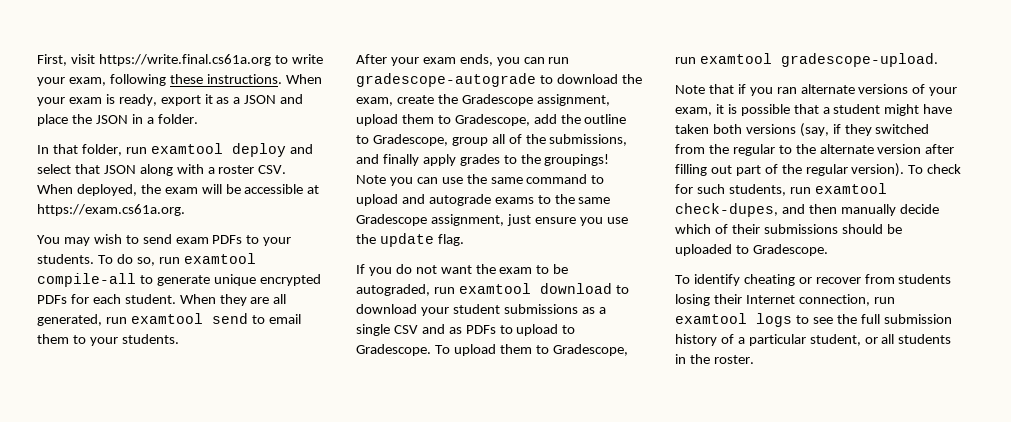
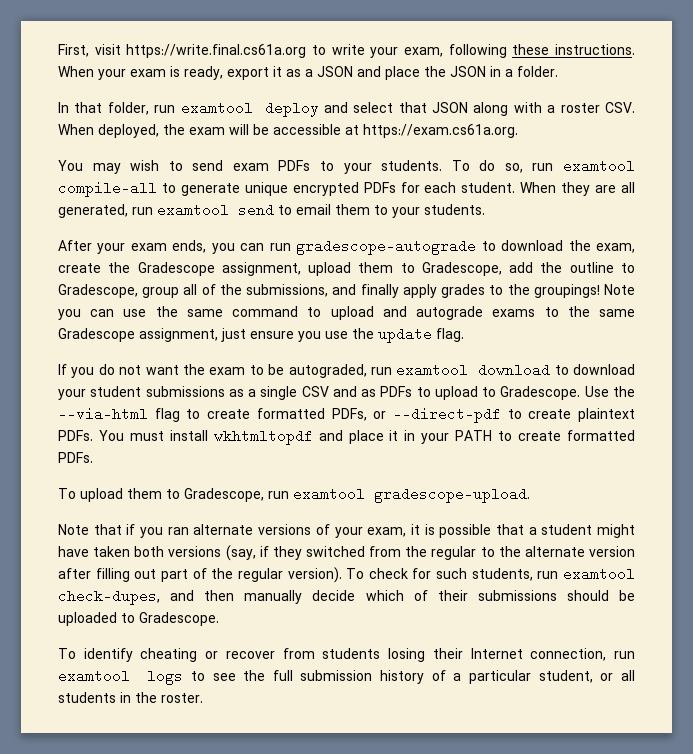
(431, 350) none -> [584,386,635,397] [58,407,635,423] [58,429,635,445] [58,452,93,463] Use the --via-html flag to create formatted PDFs, or --direct-pdf to create plaintext PDFs. You must install wkhtmltopdf and place it in your PATH to create formatted PDFs. //

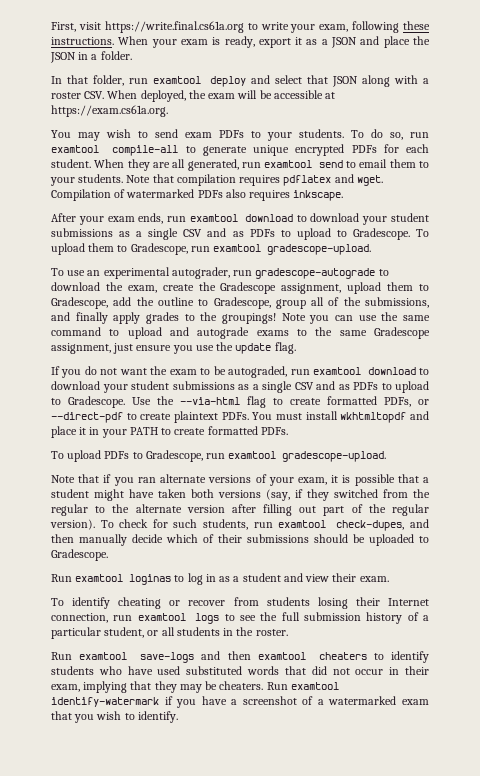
[58,240,265,254] // After your exam ends, you can -> [126,174,383,186] [51,189,344,201] [51,213,429,225] [51,228,429,240] [51,243,372,255] [51,267,230,279] Note that compilation requires pdflatex and wget. Compilation of watermarked PDFs also requires inkscape. // After your exam ends, run examtool download to download your student submissions as a single CSV and as PDFs to upload to Gradescope. To upload them to Gradescope, run examtool gradescope-upload. // To use an experimental autograder,
[127,488,162,499] them -> [104,451,130,459] PDFs
(219, 619) none -> [51,573,389,585] // Run examtool loginas to log in as a student and view their exam.
(203, 698) none -> [51,651,430,663] [51,666,429,675] [51,681,339,693] [51,696,429,708] [51,711,178,723] // Run examtool save-logs and then examtool cheaters to identify students who have used substituted words that did not occur in their exam, implying that they may be cheaters. Run examtool identify-watermark if you have a screenshot of a watermarked exam that you wish to identify.

